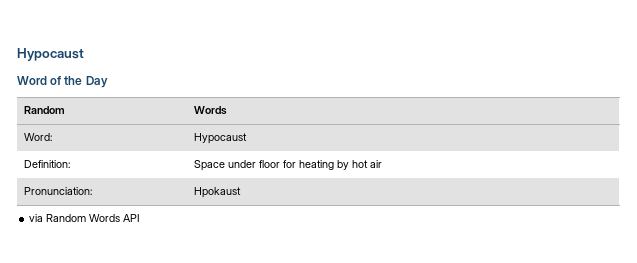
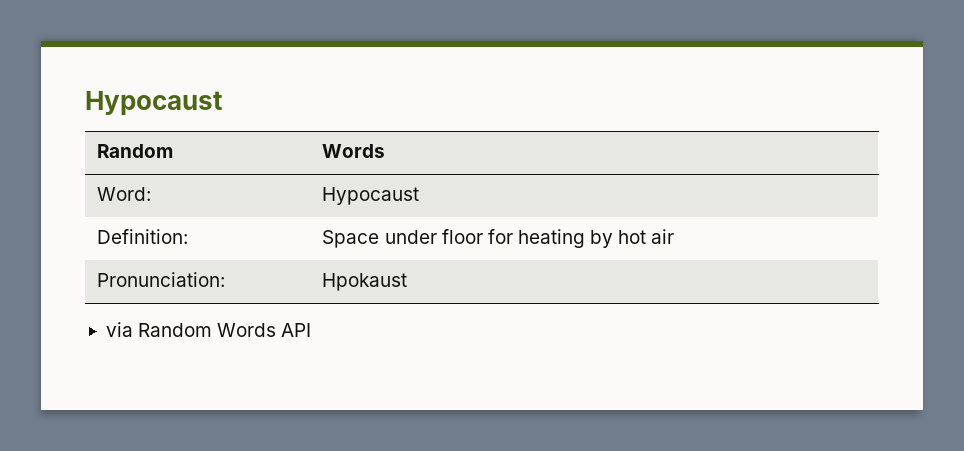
[17,48,84,61] [17,76,108,88] Hypocaust // Word of the Day -> [85,91,223,116] Hypocaust

